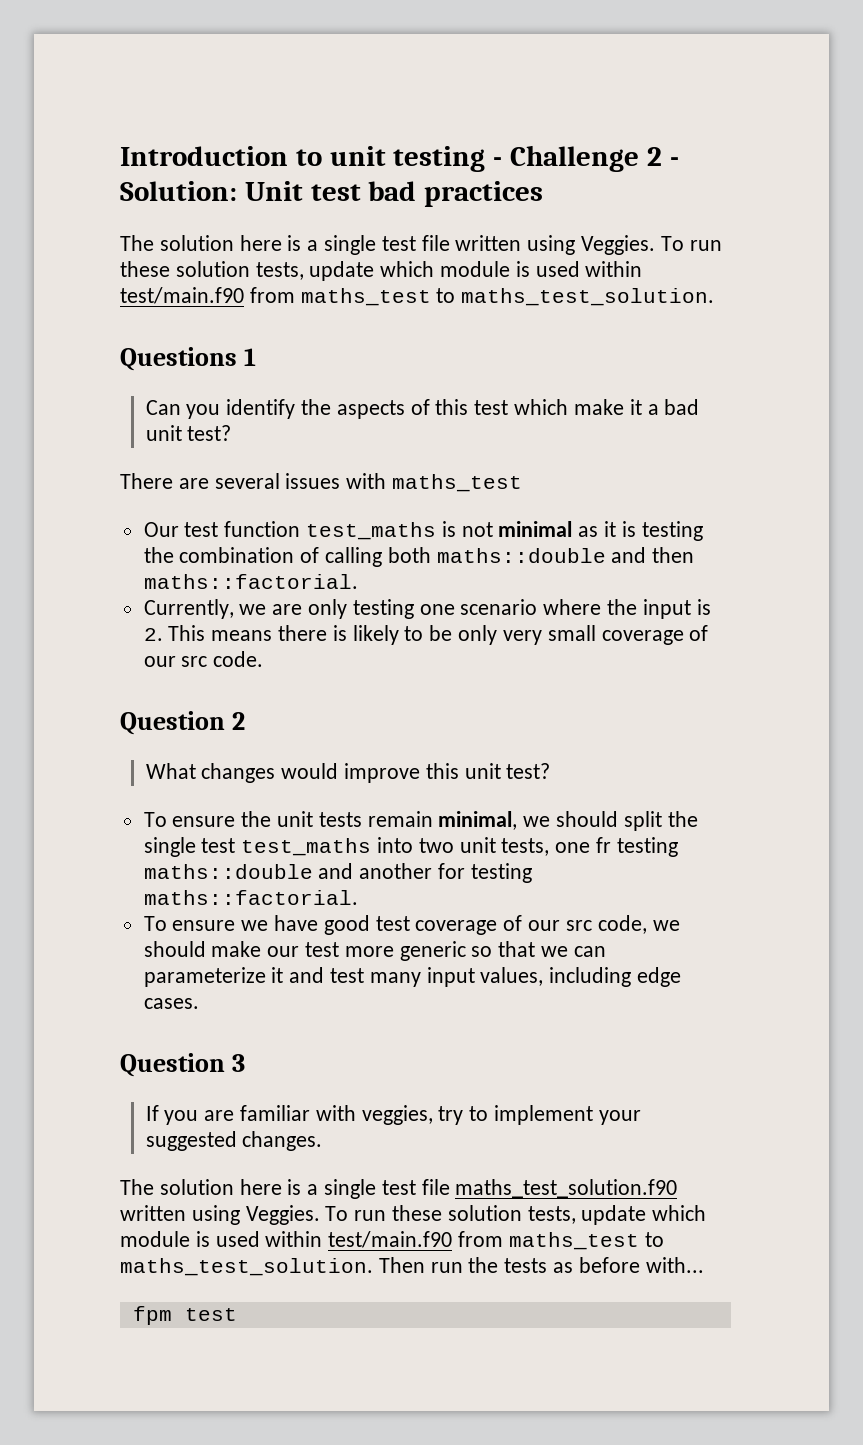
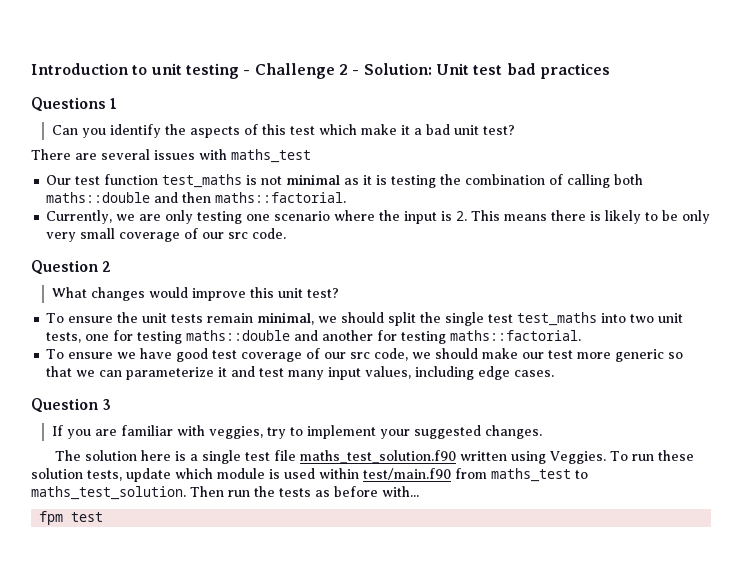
[120,235,722,255] [120,261,643,281] [120,287,715,306] // The solution here is a single test file written using Veggies. To run these solution tests, update which module is used within test/main.f90 from maths_test to maths_test_solution. -> (610, 71) none
[596,837,612,853] fr -> [113,330,134,341] for

